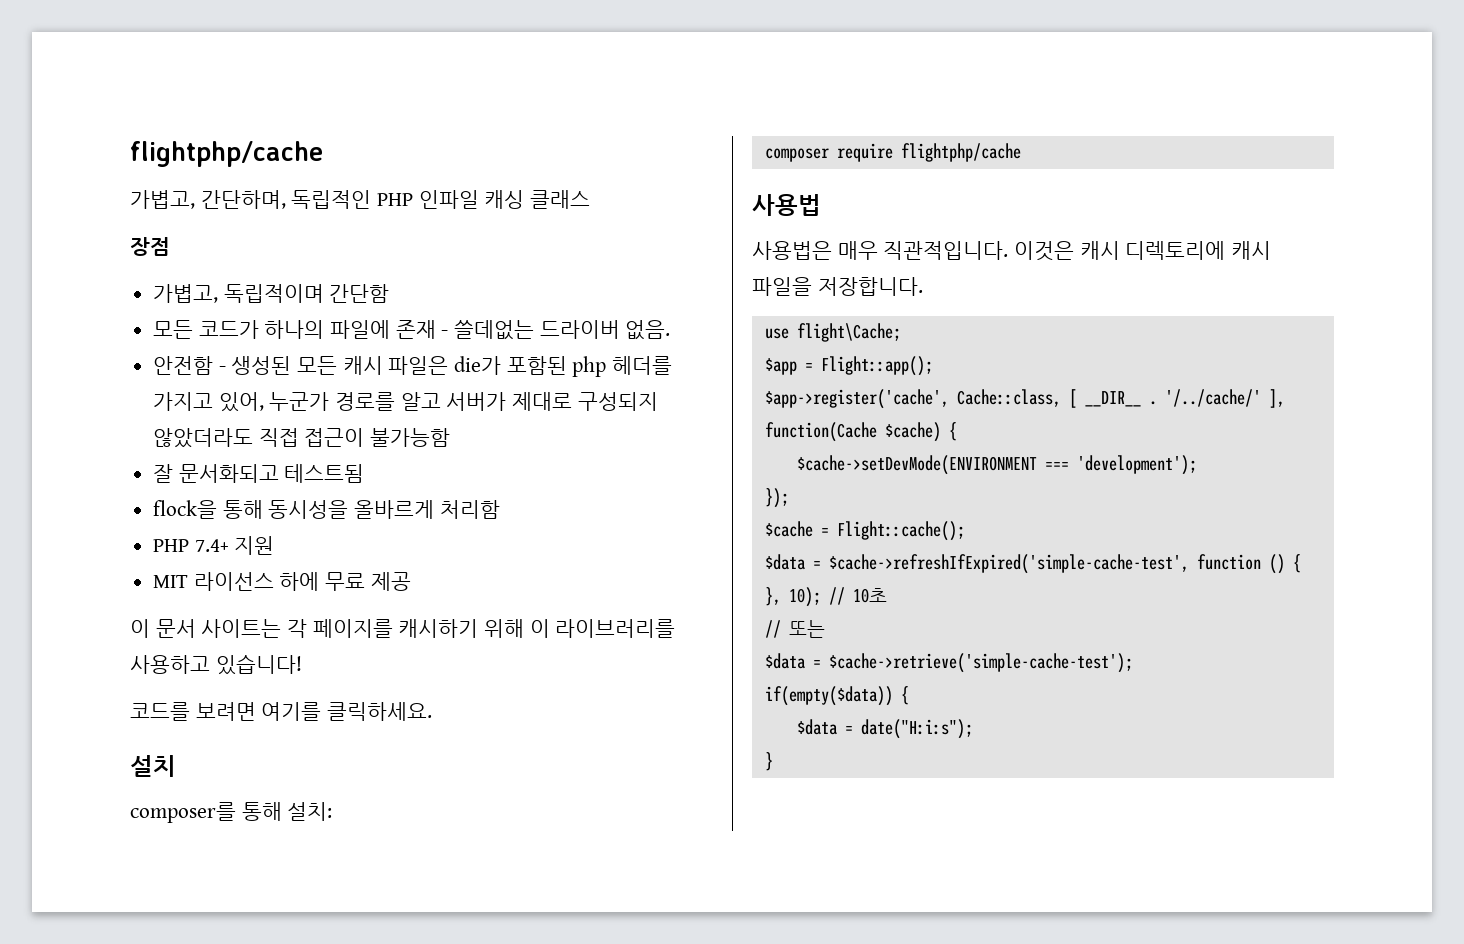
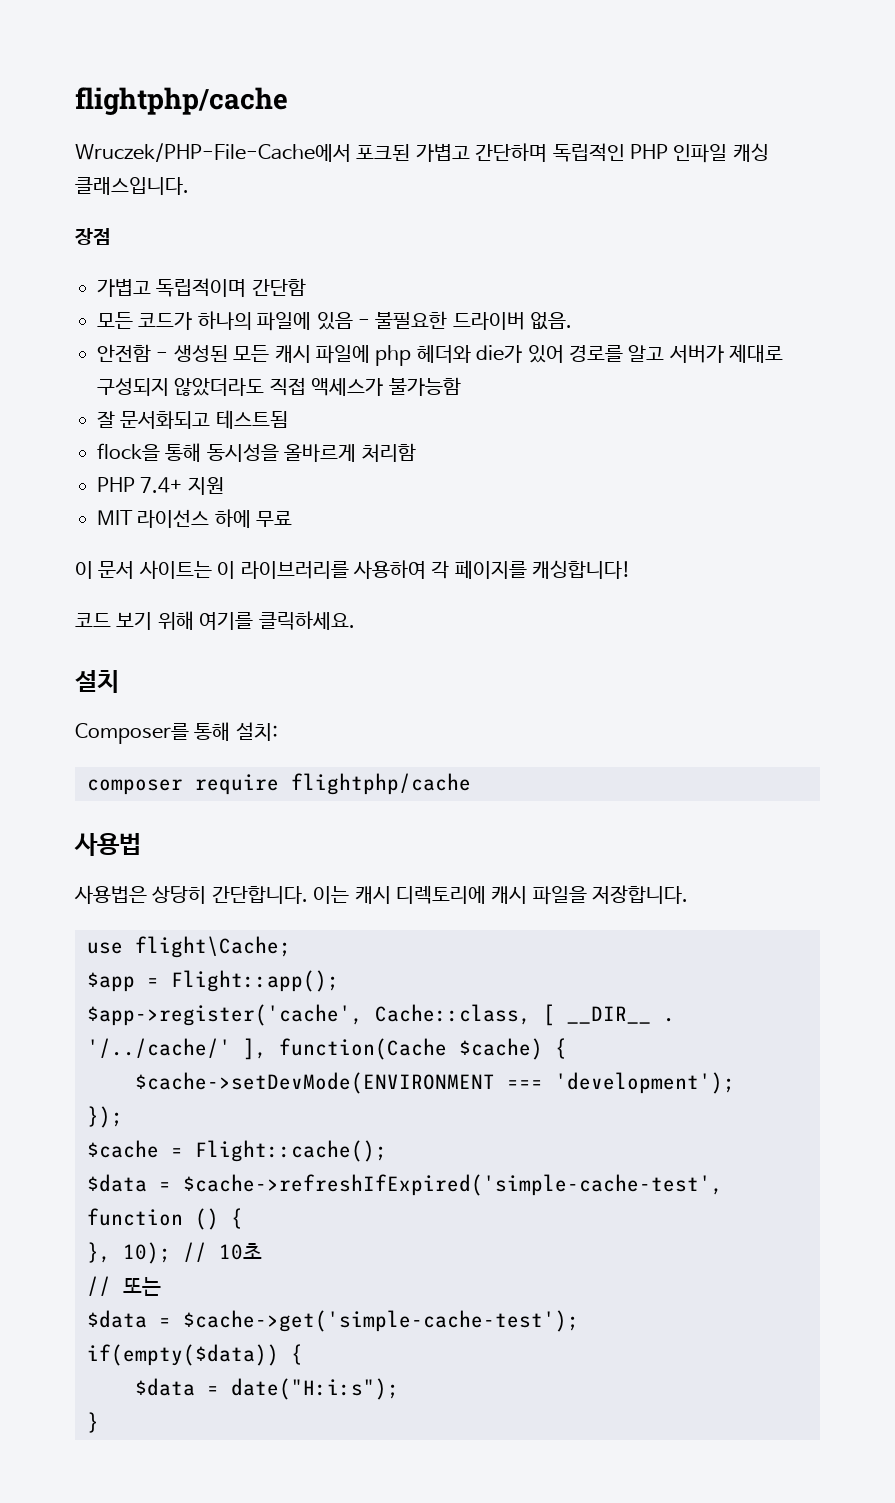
[130,141,323,167] [130,190,286,209] flightphp/cache // 가볍고, 간단하며, -> [75,87,288,115] [75,143,548,162] flightphp/cache // Wruczek/PHP-File-Cache에서 포크된 가볍고 간단하며
[530,190,591,209] 클래스 -> [75,177,189,195] 클래스입니다.
[153,284,219,303] 가볍고, -> [97,278,151,297] 가볍고
[395,320,535,340] 존재 - 쓸데없는 -> [316,311,448,330] 있음 - 불필요한
[388,356,673,377] [153,392,330,412] 파일은 die가 포함된 php 헤더를 가지고 있어, 누군가 -> [316,345,564,366] 파일에 php 헤더와 die가 있어
[304,428,365,447] 접근이 -> [311,378,384,396] 액세스가
[370,572,411,591] 제공 -> (293, 519) none
[287,619,676,638] [130,654,302,675] [130,702,256,721] 각 페이지를 캐시하기 위해 이 라이브러리를 사용하고 있습니다! // 코드를 보려면 -> [217,560,632,579] [75,611,194,630] 이 라이브러리를 사용하여 각 페이지를 캐싱합니다! // 코드 보기 위해
[130,802,236,823] composer를 -> [75,723,189,744] Composer를
[837,241,1075,261] 매우 직관적입니다. 이것은 -> [152,886,350,904] 상당히 간단합니다. 이는
[828,653,1133,673] $cache->retrieve('simple-cache-test'); -> [183,1310,579,1332] $cache->get('simple-cache-test');

